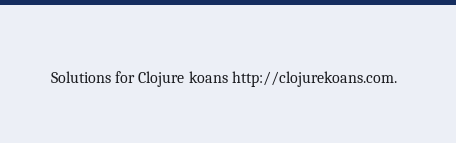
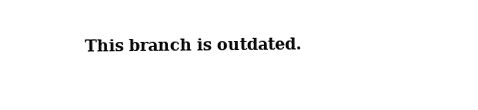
[51,71,397,87] Solutions for Clojure koans http://clojurekoans.com. -> [84,37,302,52] This branch is outdated.

